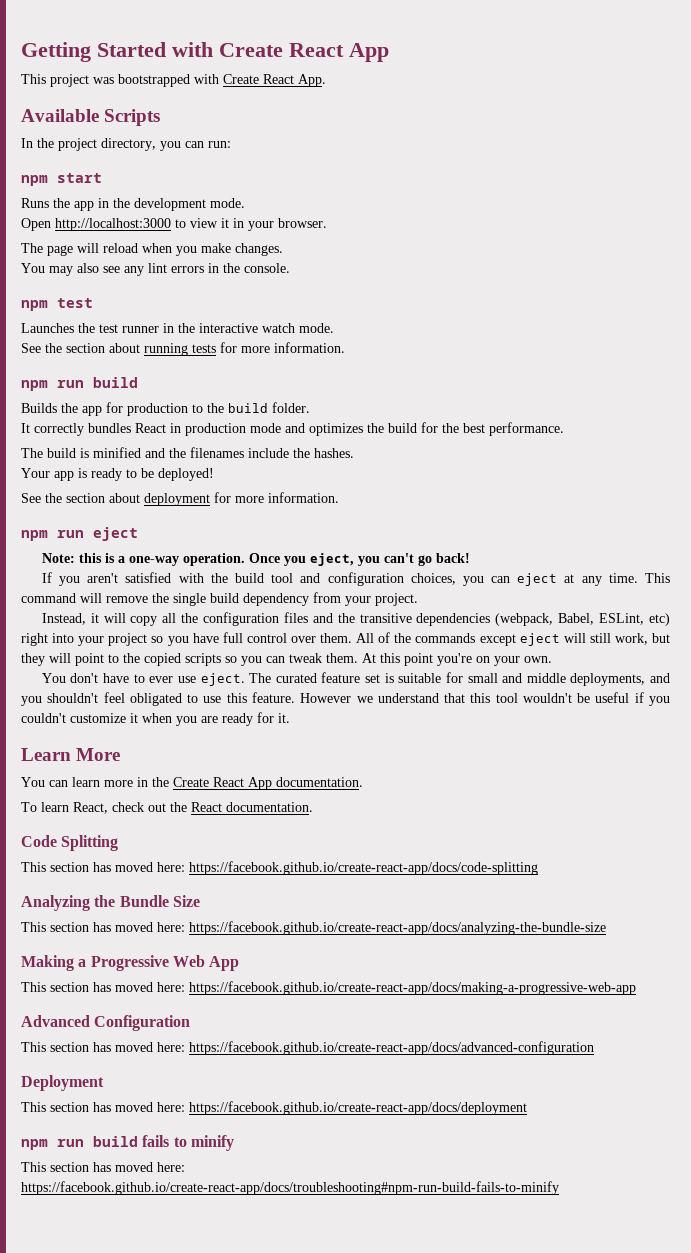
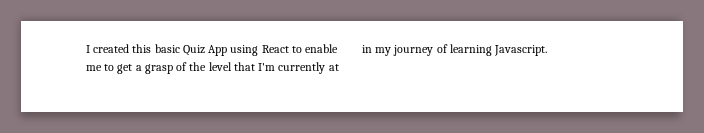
[21,42,389,62] [21,74,326,87] [21,109,161,126] [21,138,231,151] [21,173,102,186] [21,198,245,211] [21,218,327,231] [21,243,283,256] [21,263,290,276] [21,298,93,311] [21,323,334,333] [21,342,345,356] [21,377,138,391] [21,402,310,416] [21,422,564,436] [21,447,354,458] [21,468,214,481] [21,492,339,506] [21,527,138,541] [41,553,470,566] [41,572,671,586] [21,592,418,606] [41,612,670,626] [21,632,671,646] [21,653,552,666] [41,672,670,686] [21,692,671,706] [21,712,290,726] [21,748,121,761] [21,777,363,790] [21,802,313,814] [21,835,119,851] [21,861,538,875] [21,895,200,911] [21,921,606,935] [21,955,240,971] [21,981,636,995] [21,1015,191,1031] [21,1041,594,1055] [21,1075,104,1091] [21,1101,527,1115] [21,1135,234,1151] [21,1162,185,1172] [21,1181,559,1195] Getting Started with Create React App // This project was bootstrapped with Create React App. // Available Scripts // In the project directory, you can run: // npm start // Runs the app in the development mode. // Open http://localhost:3000 to view it in your browser. // The page will reload when you make changes. // You may also see any lint errors in the console. // npm test // Launches the test runner in the interactive watch mode. // See the section about running tests for more information. // npm run build // Builds the app for production to the build folder. // It correctly bundles React in production mode and optimizes the build for the best performance. // The build is minified and the filenames include the hashes. // Your app is ready to be deployed! // See the section about deployment for more information. // npm run eject // Note: this is a one-way operation. Once you eject, you can't go back! // If you aren't satisfied with the build tool and configuration choices, you can eject at any time. This command will remove the single build dependency from your project. // Instead, it will copy all the configuration files and the transitive dependencies (webpack, Babel, ESLint, etc) right into your project so you have full control over them. All of the commands except eject will still work, but they will point to the copied scripts so you can tweak them. At this point you're on your own. // You don't have to ever use eject. The curated feature set is suitable for small and middle deployments, and you shouldn't feel obligated to use this feature. However we understand that this tool wouldn't be useful if you couldn't customize it when you are ready for it. // Learn More // You can learn more in the Create React App documentation. // To learn React, check out the React documentation. // Code Splitting // This section has moved here: https://facebook.github.io/create-react-app/docs/code-splitting // Analyzing the Bundle Size // This section has moved here: https://facebook.github.io/create-react-app/docs/analyzing-the-bundle-size // Making a Progressive Web App // This section has moved here: https://facebook.github.io/create-react-app/docs/making-a-progressive-web-app // Advanced Configuration // This section has moved here: https://facebook.github.io/create-react-app/docs/advanced-configuration // Deployment // This section has moved here: https://facebook.github.io/create-react-app/docs/deployment // npm run build fails to minify // This section has moved here: https://facebook.github.io/create-react-app/docs/troubleshooting#npm-run-build-fails-to-minify -> [86,44,339,56] [86,62,339,74] [362,44,548,56] I created this basic Quiz App using React to enable me to get a grasp of the level that I'm currently at in my journey of learning Javascript.

